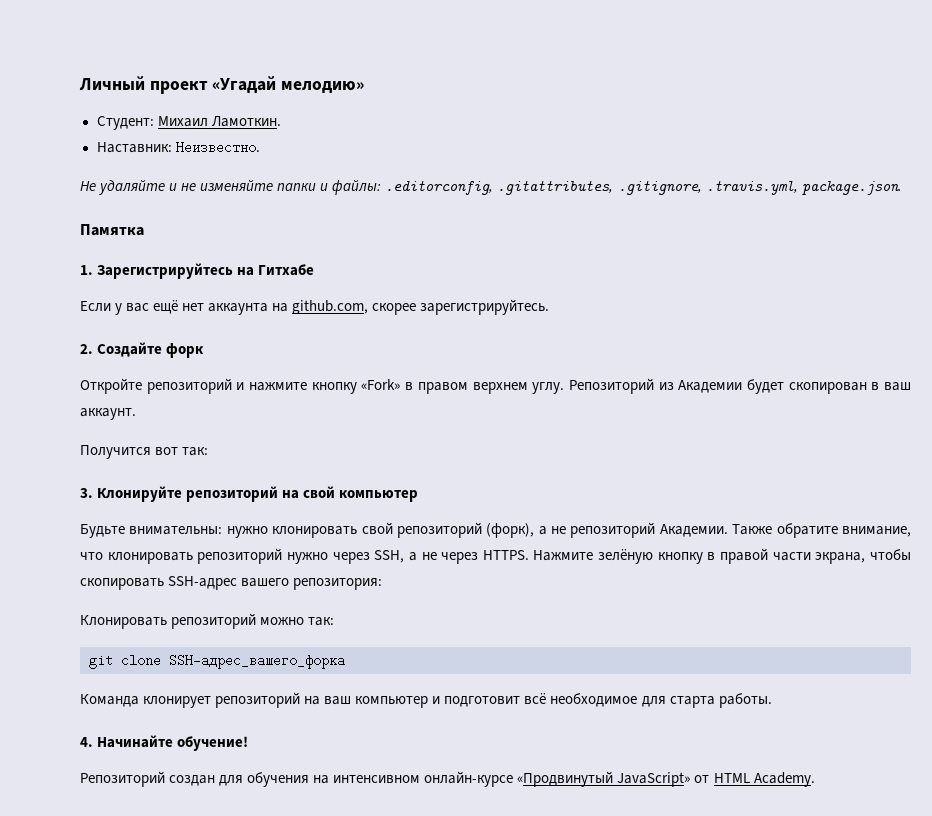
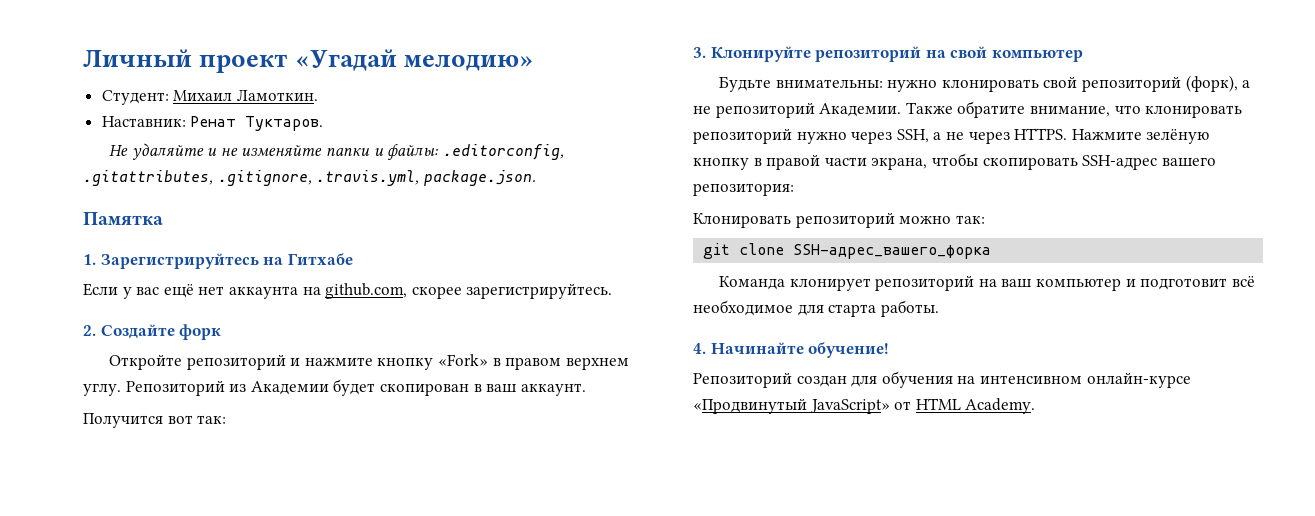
[175,139,260,155] Неизвестно. -> [190,116,324,131] Ренат Туктаров.

